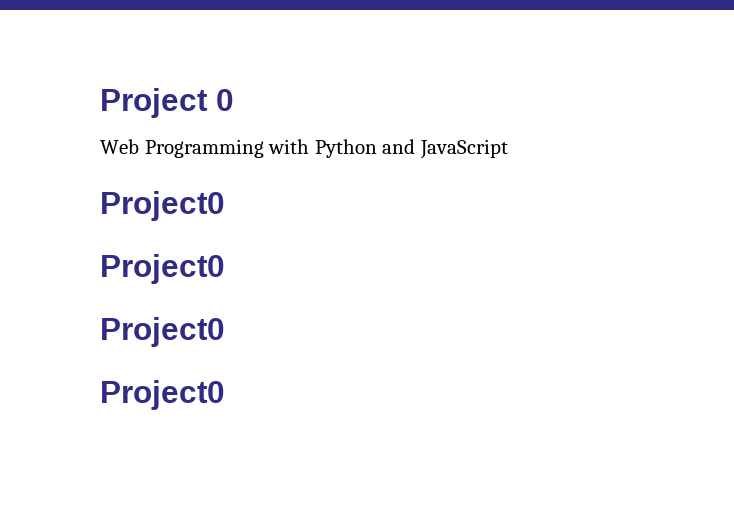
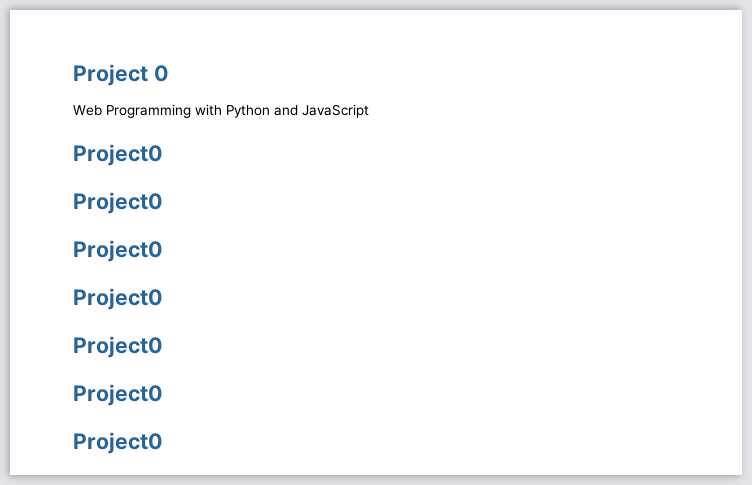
(225, 395) none -> [73,336,163,358] [73,384,163,406] [73,432,163,454] // Project0 // Project0 // Project0

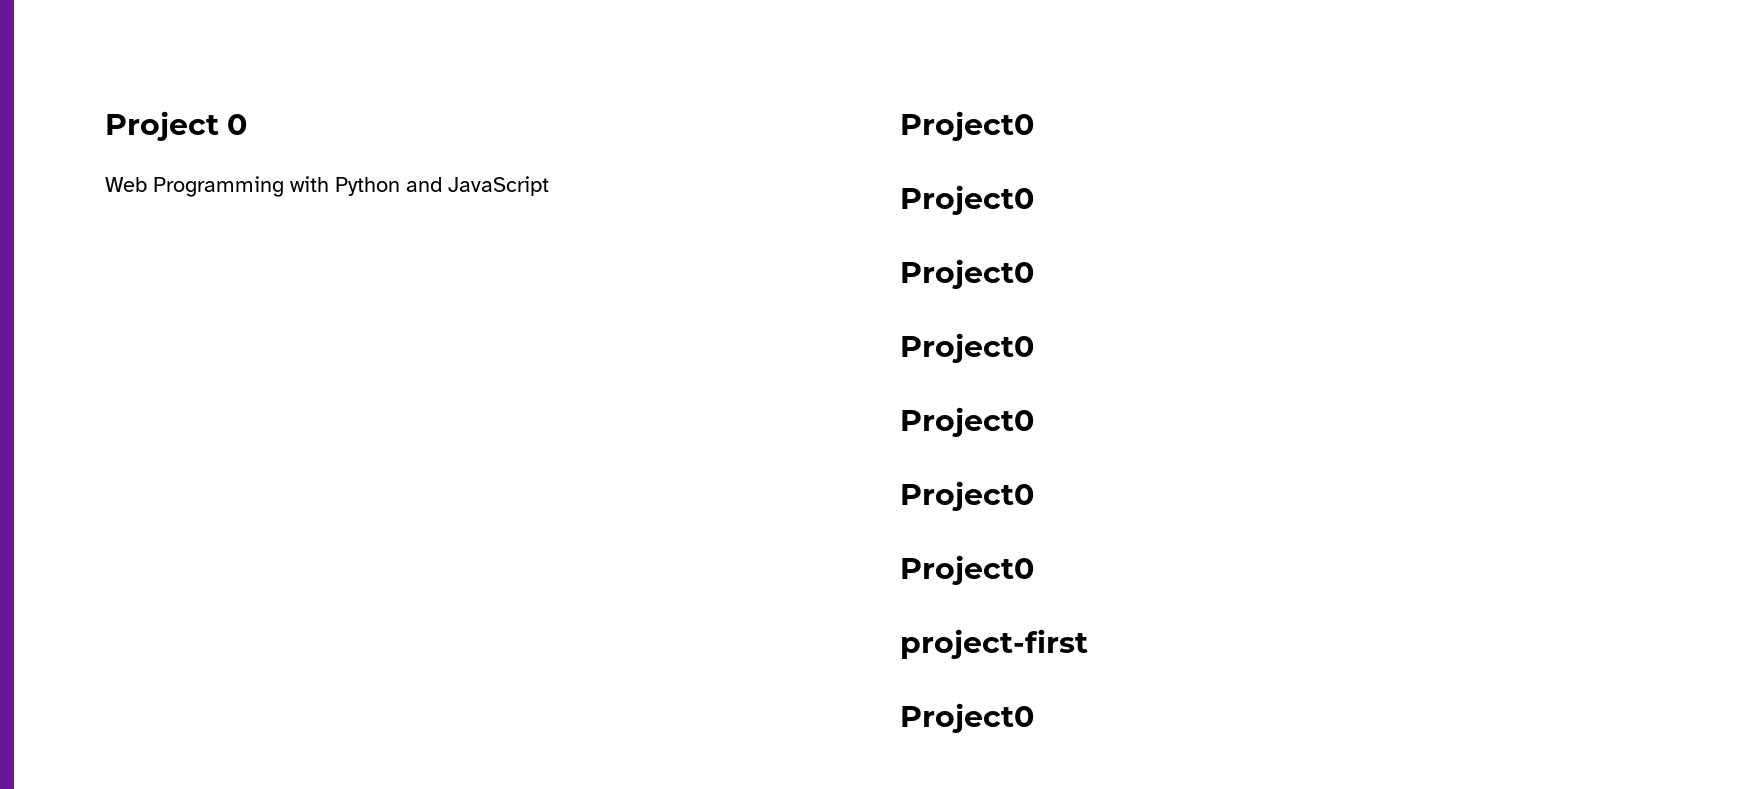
(163, 443) none -> [900,629,1088,659] [900,703,1034,733] // project-first // Project0

